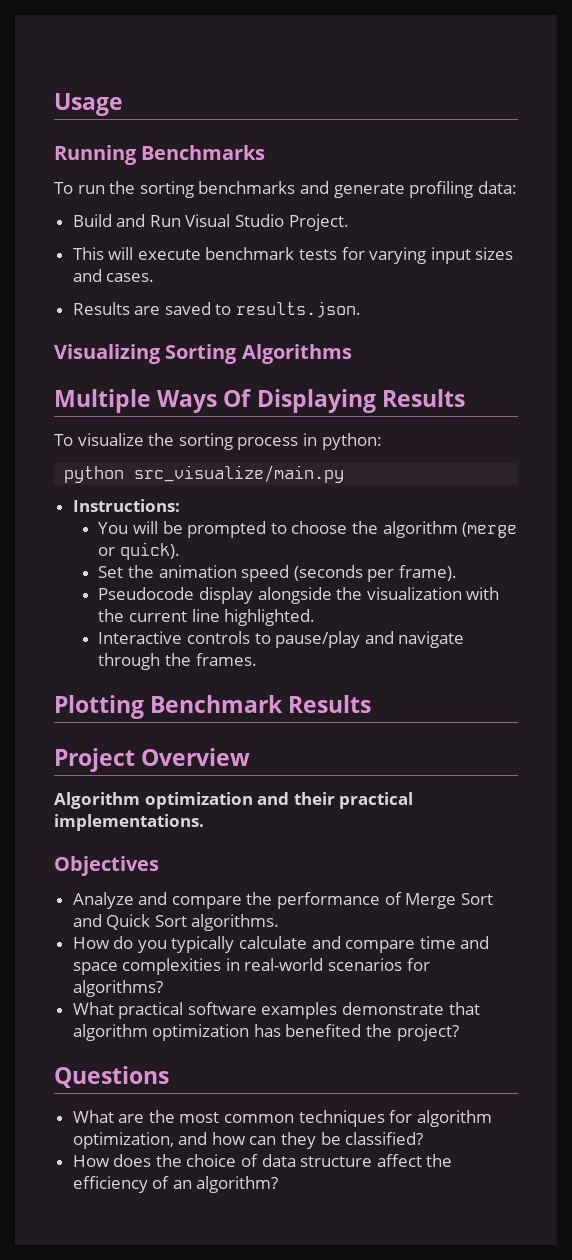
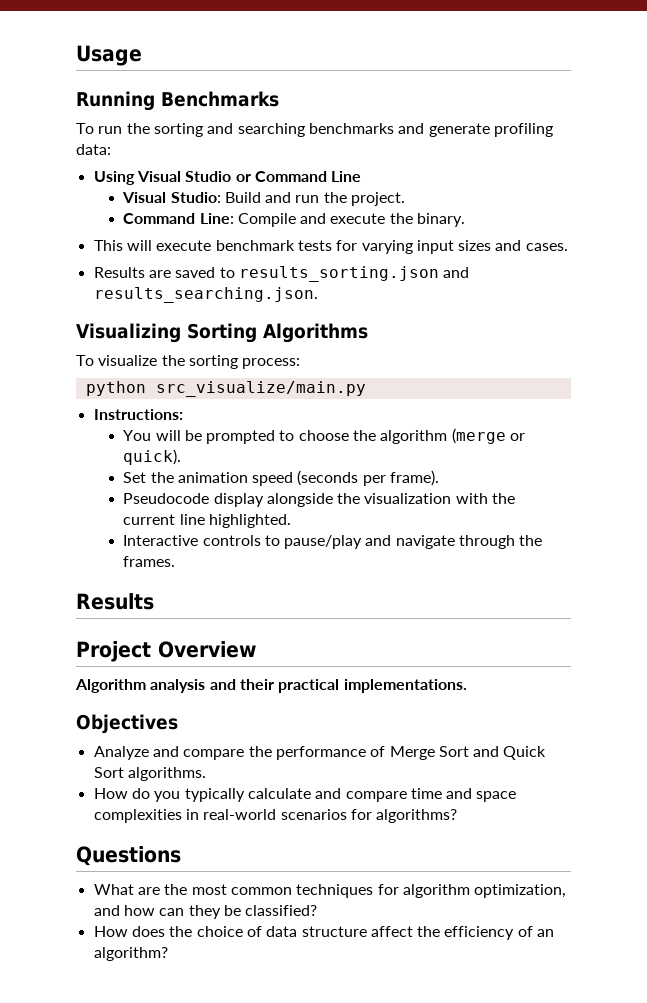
(194, 189) none -> [207,123,305,137] and searching
[72,214,349,231] Build and Run Visual Studio Project. -> [93,171,362,185] [122,192,406,206] [123,213,466,227] Using Visual Studio or Command Line // Visual Studio: Build and run the project. // Command Line: Compile and execute the binary.
[236,301,362,318] results.json. -> [238,266,470,282] [93,287,318,303] results_sorting.json and results_searching.json.
[54,389,465,413] // Multiple Ways Of Displaying Results -> (368, 333) none
[237,433,382,450] process in python: -> [242,358,301,369] process:
[54,695,284,719] Plotting Benchmark -> (176, 561) none
[144,792,253,809] optimization -> [150,679,206,693] analysis
[72,1002,480,1019] [72,1024,459,1041] // What practical software examples demonstrate that algorithm optimization has benefited the project? -> (458, 816) none

